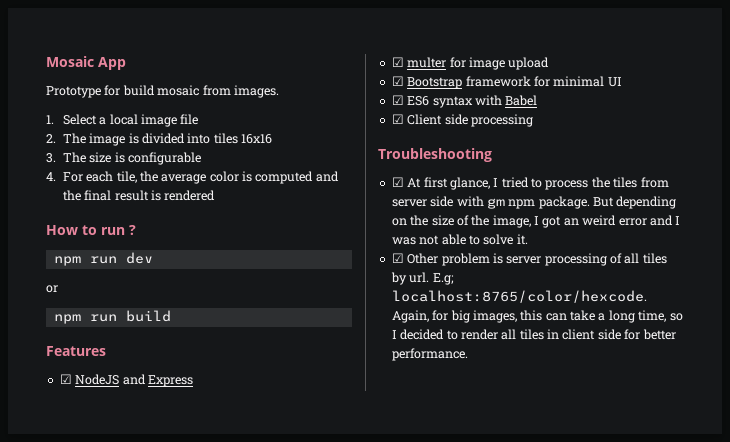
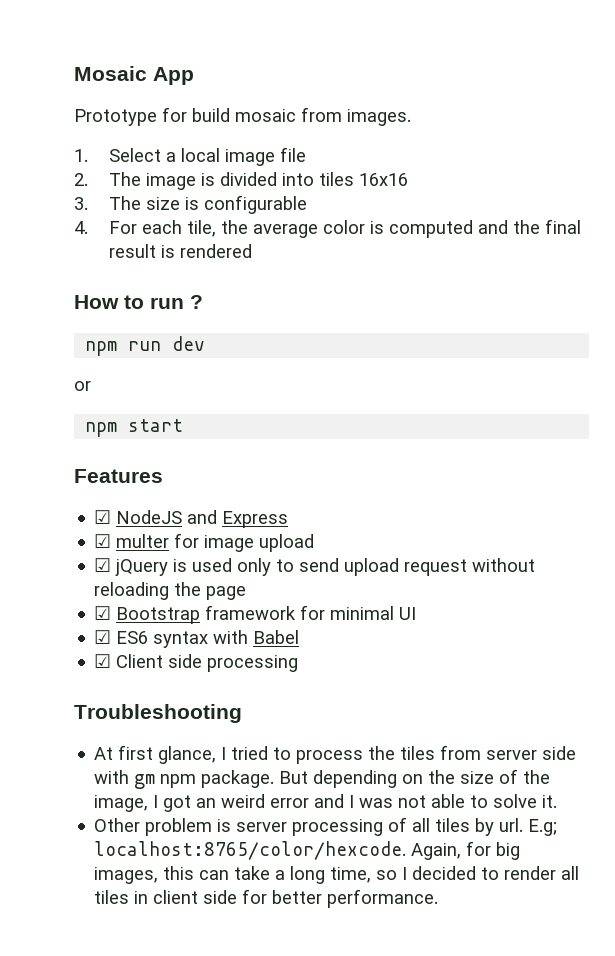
[89,310,171,322] run build -> [128,419,184,432] start
(550, 63) none -> [94,558,536,576] [94,582,247,600] // ☑ jQuery is used only to send upload request without reloading the page
[391,177,404,187] ☑ -> (242, 713) none
[391,253,404,263] ☑ -> (558, 801) none

